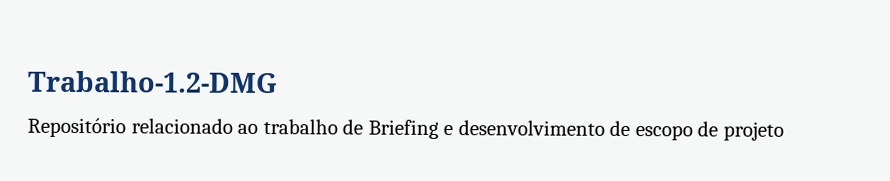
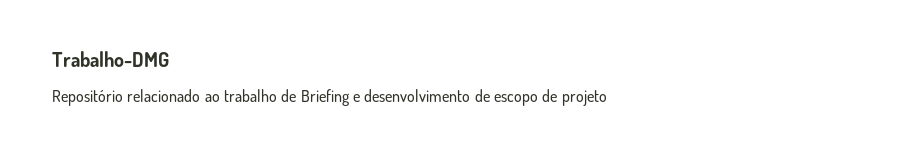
[27,70,278,94] Trabalho-1.2-DMG -> [52,51,169,67] Trabalho-DMG

